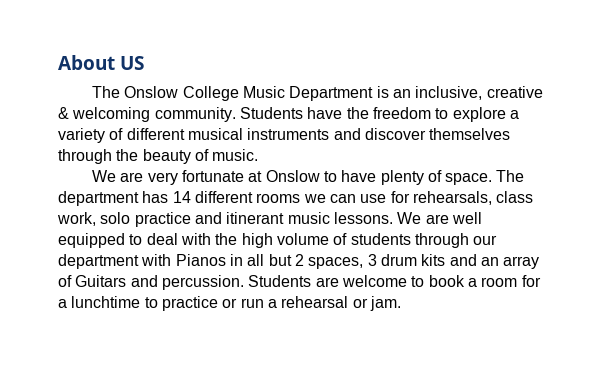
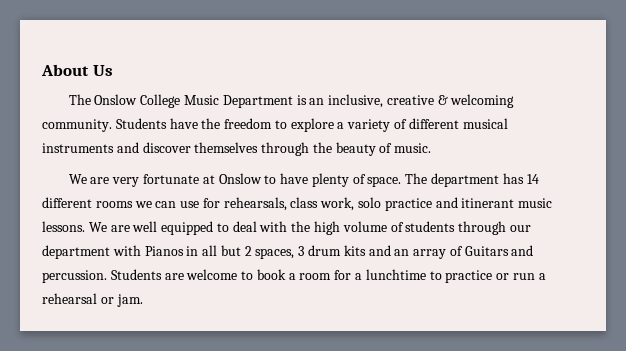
[120,56,145,70] US -> [92,65,113,76] Us

